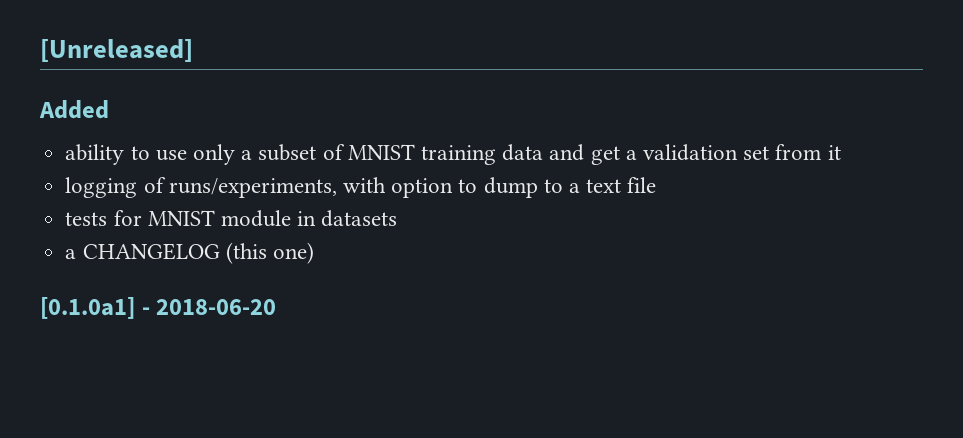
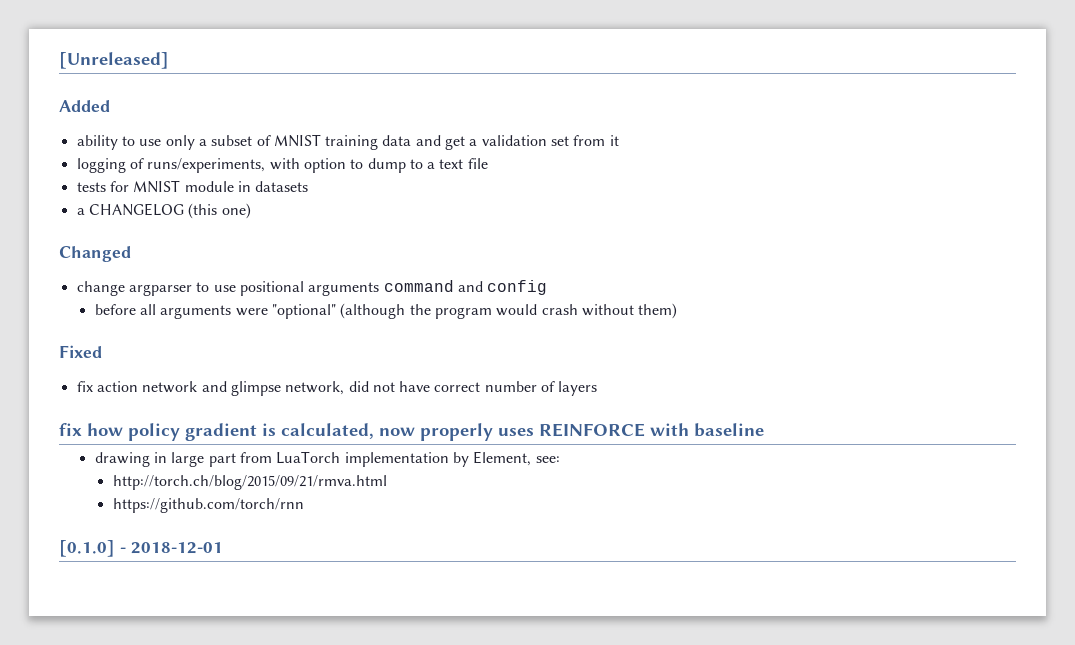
[40,297,277,319] [0.1.0a1] - 2018-06-20 -> [59,246,131,262] [76,280,548,296] [94,303,678,319] [59,345,102,358] [76,381,598,396] [59,423,764,441] [94,451,560,467] [112,475,387,490] [112,498,304,513] [59,540,223,557] Changed // change argparser to use positional arguments command and config // before all arguments were "optional" (although the program would crash without them) // Fixed // fix action network and glimpse network, did not have correct number of layers // fix how policy gradient is calculated, now properly uses REINFORCE with baseline // drawing in large part from LuaTorch implementation by Element, see: // http://torch.ch/blog/2015/09/21/rmva.html // https://github.com/torch/rnn // [0.1.0] - 2018-12-01

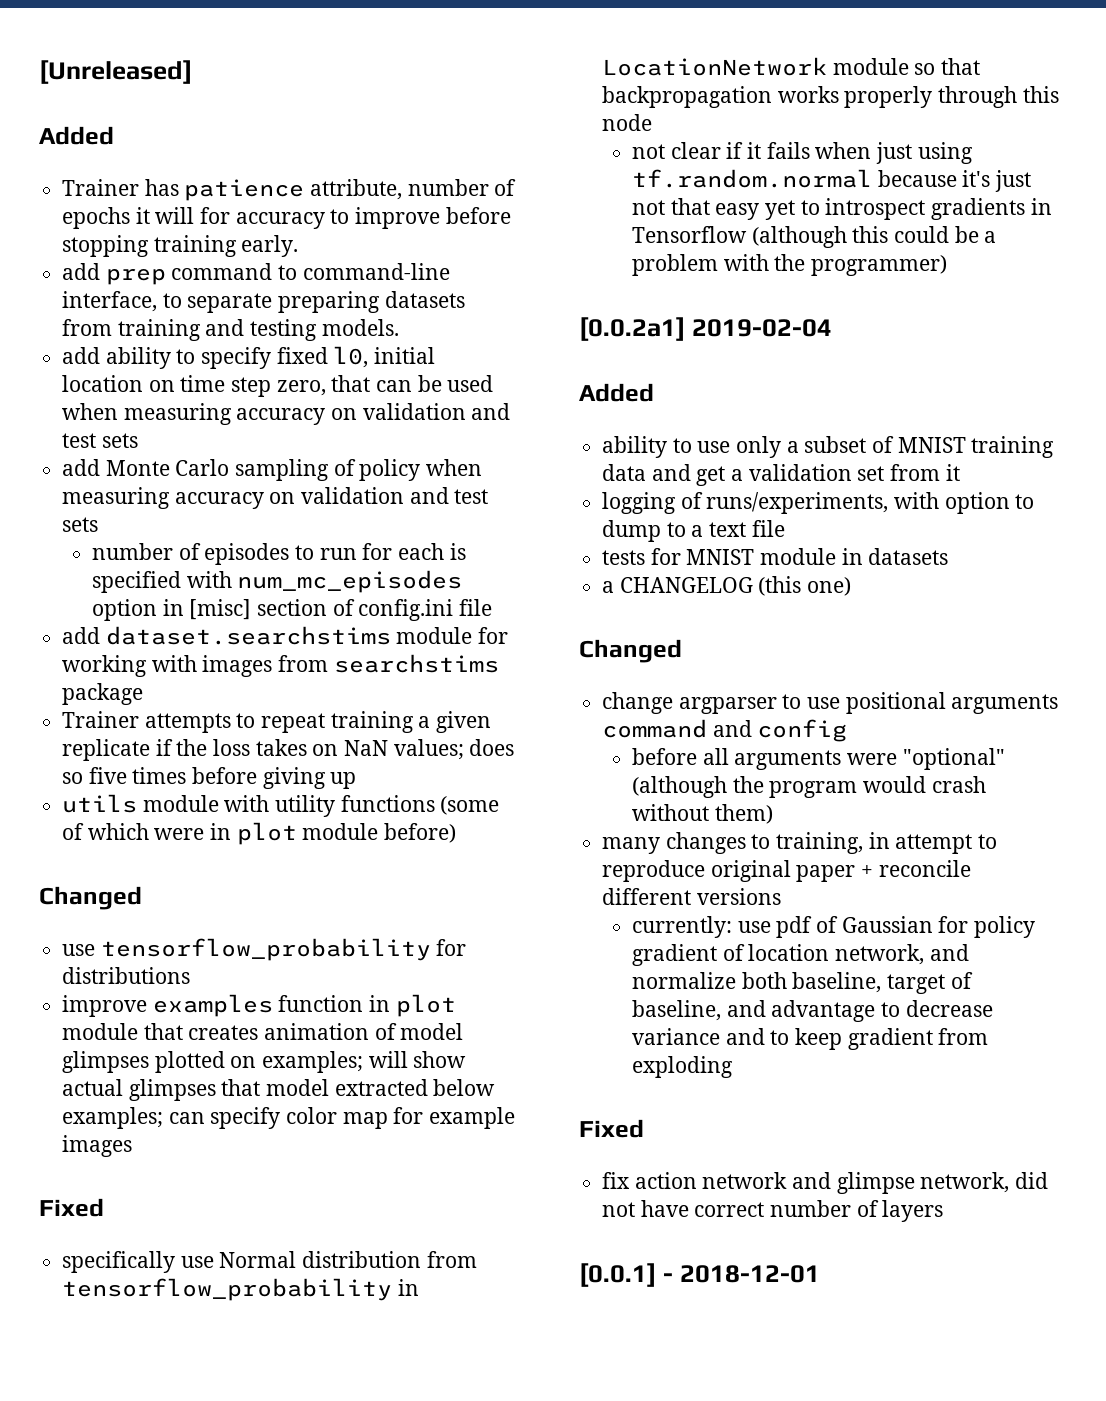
(110, 106) none -> [62,179,517,201] [62,207,511,229] [62,235,299,257] [62,263,450,285] [62,291,465,313] [62,319,399,341] [62,346,436,369] [62,375,494,397] [62,403,511,425] [62,433,138,448] [62,459,483,481] [62,487,489,509] [62,517,99,532] [92,543,466,565] [92,570,463,593] [92,599,493,621] [62,626,509,645] [62,654,499,677] [62,683,144,705] [62,711,492,733] [62,739,515,761] [62,767,357,789] [62,794,500,817] [62,822,457,845] [39,886,142,910] [62,938,467,961] [62,967,191,984] [62,994,456,1017] [62,1023,464,1040] [62,1051,467,1073] [62,1079,496,1101] [62,1107,516,1129] [62,1135,133,1157] [39,1198,104,1217] [62,1251,477,1273] [62,1278,419,1301] [602,57,981,76] [602,86,1059,108] [602,114,653,131] [632,142,973,164] [632,169,1032,192] [632,198,1052,220] [632,226,997,248] [632,254,948,276] [579,317,832,341] [579,383,654,402] // Trainer has patience attribute, number of epochs it will for accuracy to improve before stopping training early. // add prep command to command-line interface, to separate preparing datasets from training and testing models. // add ability to specify fixed l0, initial location on time step zero, that can be used when measuring accuracy on validation and test sets // add Monte Carlo sampling of policy when measuring accuracy on validation and test sets // number of episodes to run for each is specified with num_mc_episodes option in [misc] section of config.ini file // add dataset.searchstims module for working with images from searchstims package // Trainer attempts to repeat training a given replicate if the loss takes on NaN values; does so five times before giving up // utils module with utility functions (some of which were in plot module before) // Changed // use tensorflow_probability for distributions // improve examples function in plot module that creates animation of model glimpses plotted on examples; will show actual glimpses that model extracted below examples; can specify color map for example images // Fixed // specifically use Normal distribution from tensorflow_probability in LocationNetwork module so that backpropagation works properly through this node // not clear if it fails when just using tf.random.normal because it's just not that easy yet to introspect gradients in Tensorflow (although this could be a problem with the programmer) // [0.0.2a1] 2019-02-04 // Added
(678, 311) none -> [602,832,998,854] [602,860,971,882] [602,888,781,905] [632,916,1036,938] [632,944,969,966] [632,972,973,994] [632,1000,993,1022] [632,1028,989,1050] [632,1056,734,1078] // many changes to training, in attempt to reproduce original paper + reconcile different versions // currently: use pdf of Gaussian for policy gradient of location network, and normalize both baseline, target of baseline, and advantage to decrease variance and to keep gradient from exploding
[59,423,764,441] [94,451,560,467] [112,475,387,490] [112,498,304,513] [59,540,115,557] fix how policy gradient is calculated, now properly uses REINFORCE with baseline // drawing in large part from LuaTorch implementation by Element, see: // http://torch.ch/blog/2015/09/21/rmva.html // https://github.com/torch/rnn // [0.1.0] -> [579,1263,656,1287] [0.0.1]

